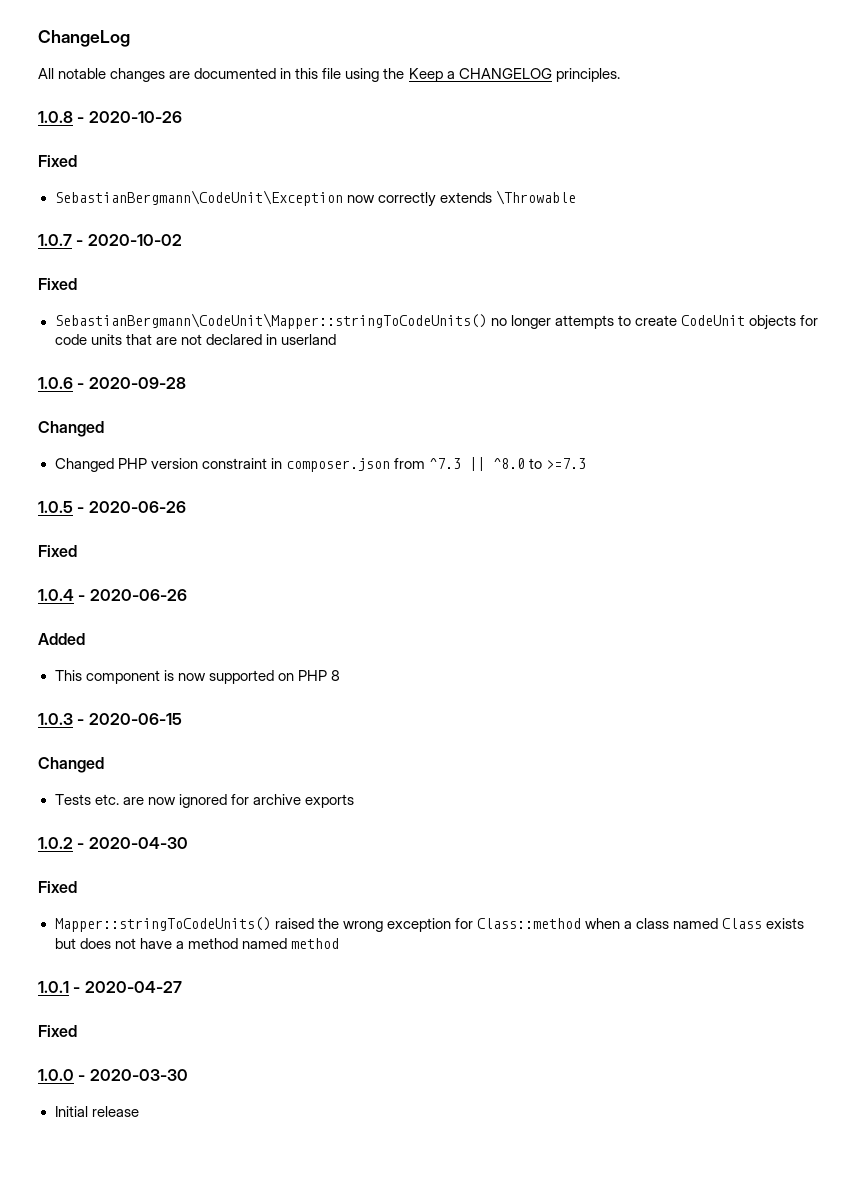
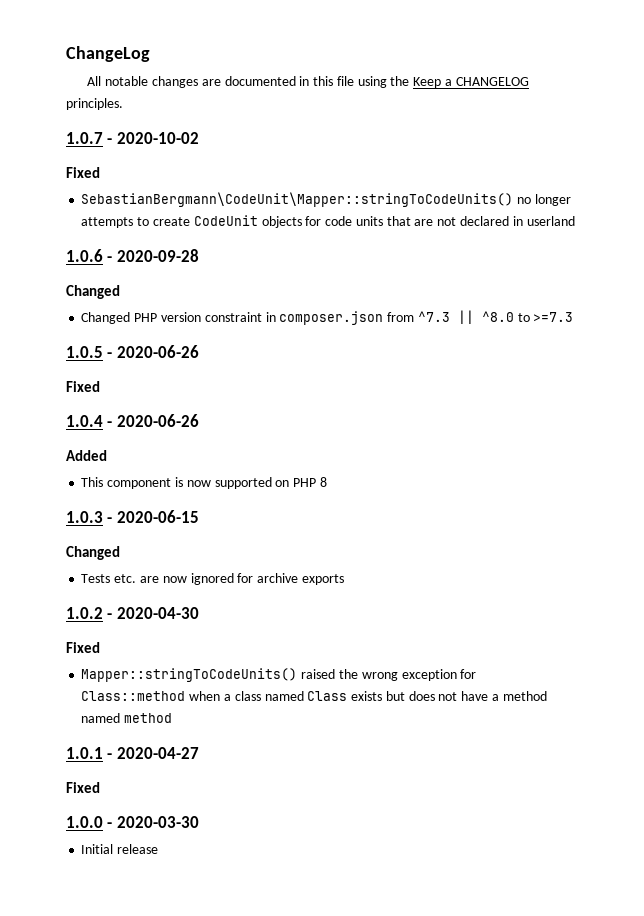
[38,111,182,123] [38,155,77,167] [54,190,576,207] // 1.0.8 - 2020-10-26 // Fixed // SebastianBergmann\CodeUnit\Exception now correctly extends \Throwable -> (123, 104) none

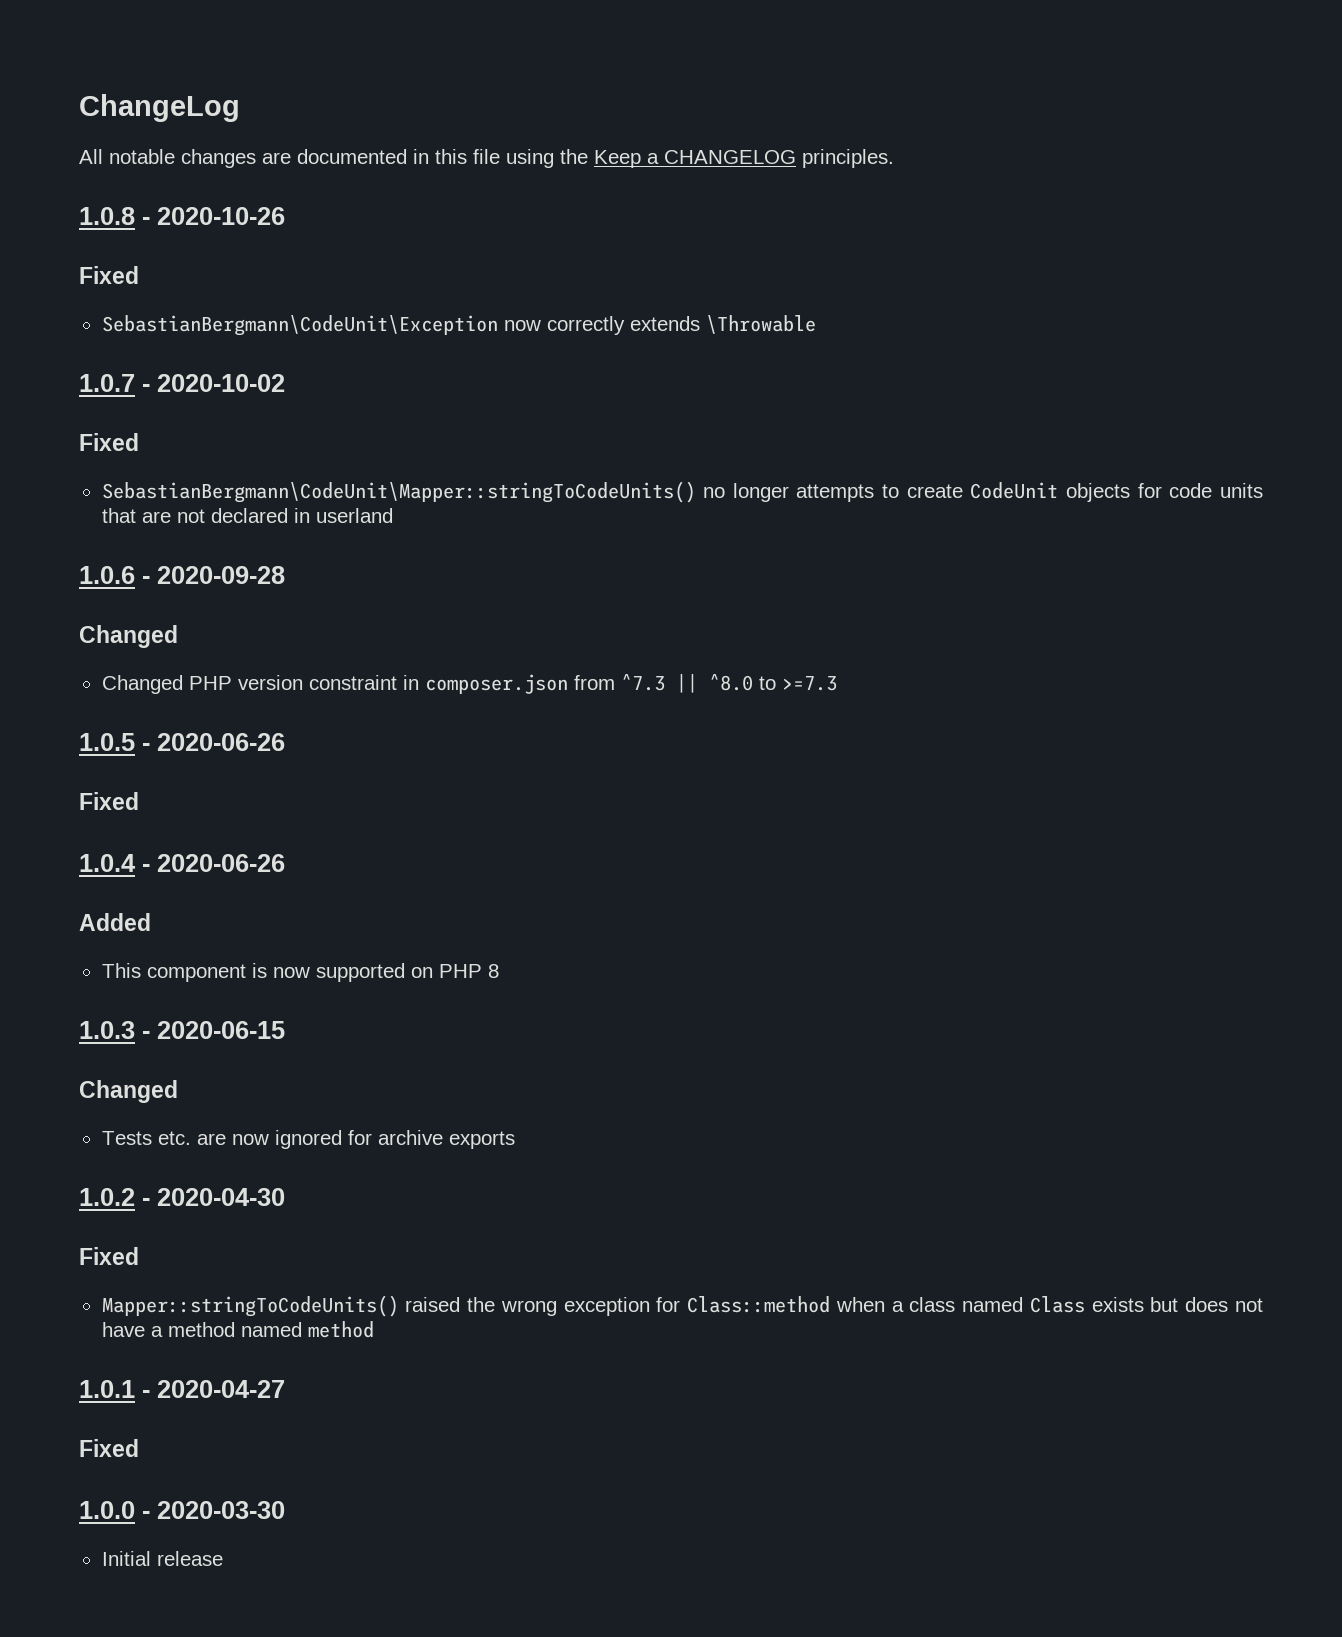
(123, 104) none -> [79,207,285,225] [79,266,139,284] [101,315,816,336] // 1.0.8 - 2020-10-26 // Fixed // SebastianBergmann\CodeUnit\Exception now correctly extends \Throwable

